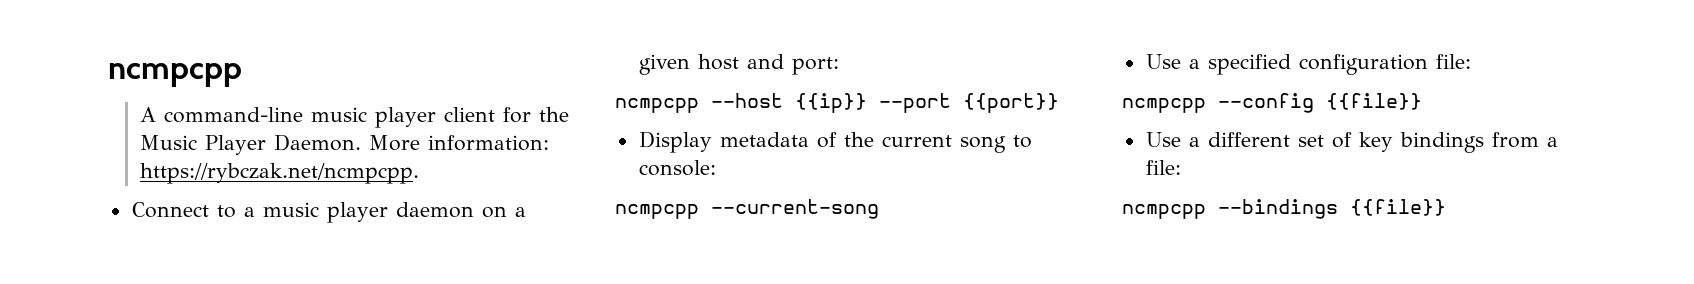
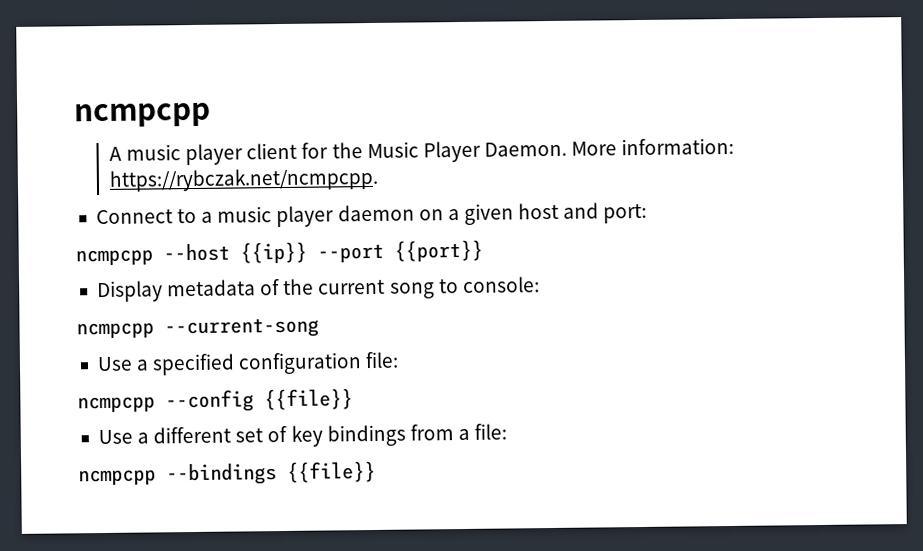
[163,107,303,123] command-line -> (122, 153) none

